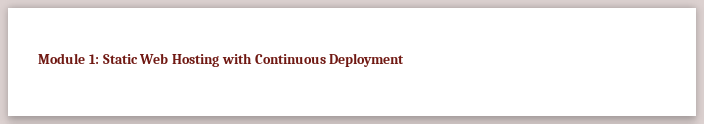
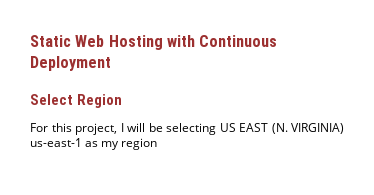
[38,53,99,64] Module 1: -> (30, 41) none
(405, 60) none -> [30,94,122,108] [30,123,344,135] [30,138,158,150] // Select Region // For this project, I will be selecting US EAST (N. VIRGINIA) us-east-1 as my region

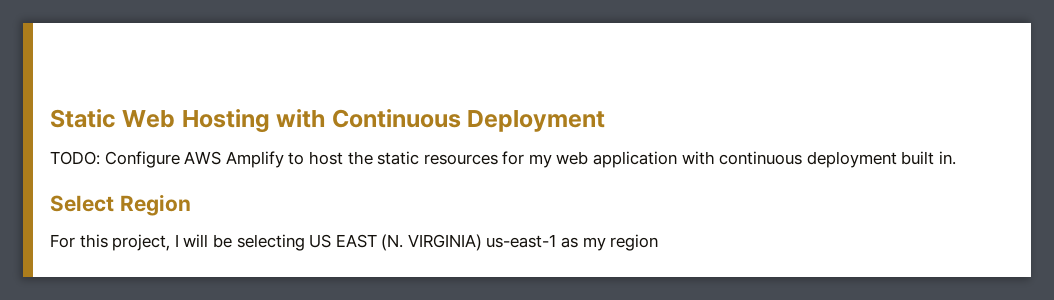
(111, 63) none -> [50,151,957,168] // TODO: Configure AWS Amplify to host the static resources for my web application with continuous deployment built in.

